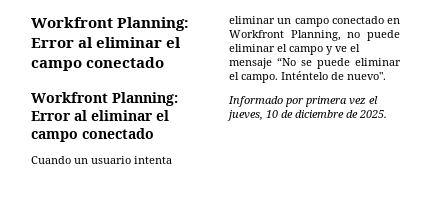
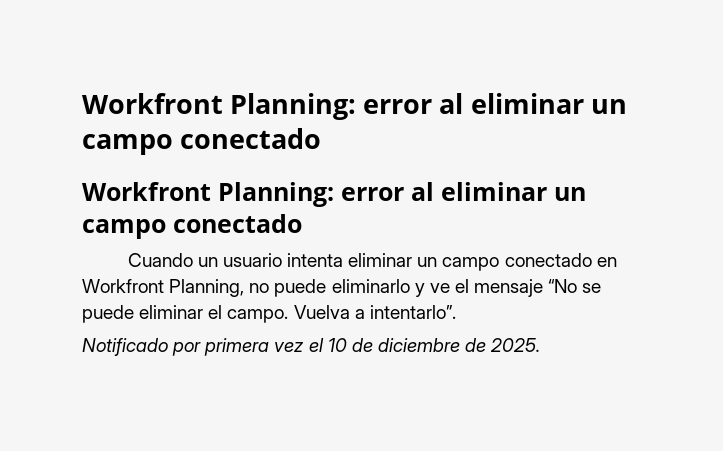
[31,17,190,31] [31,37,182,48] Workfront Planning: Error al eliminar el -> [82,93,627,120] Workfront Planning: error al eliminar un
[31,110,169,121] Error al eliminar el -> [341,182,586,201] error al eliminar un
[229,44,323,55] eliminar el campo -> [331,279,410,293] eliminarlo
[281,71,386,80] [228,96,283,107] Inténtelo de nuevo". // Informado -> [293,305,456,319] [82,338,168,356] Vuelva a intentarlo”. // Notificado
[227,110,263,121] jueves, -> (324, 345) none

